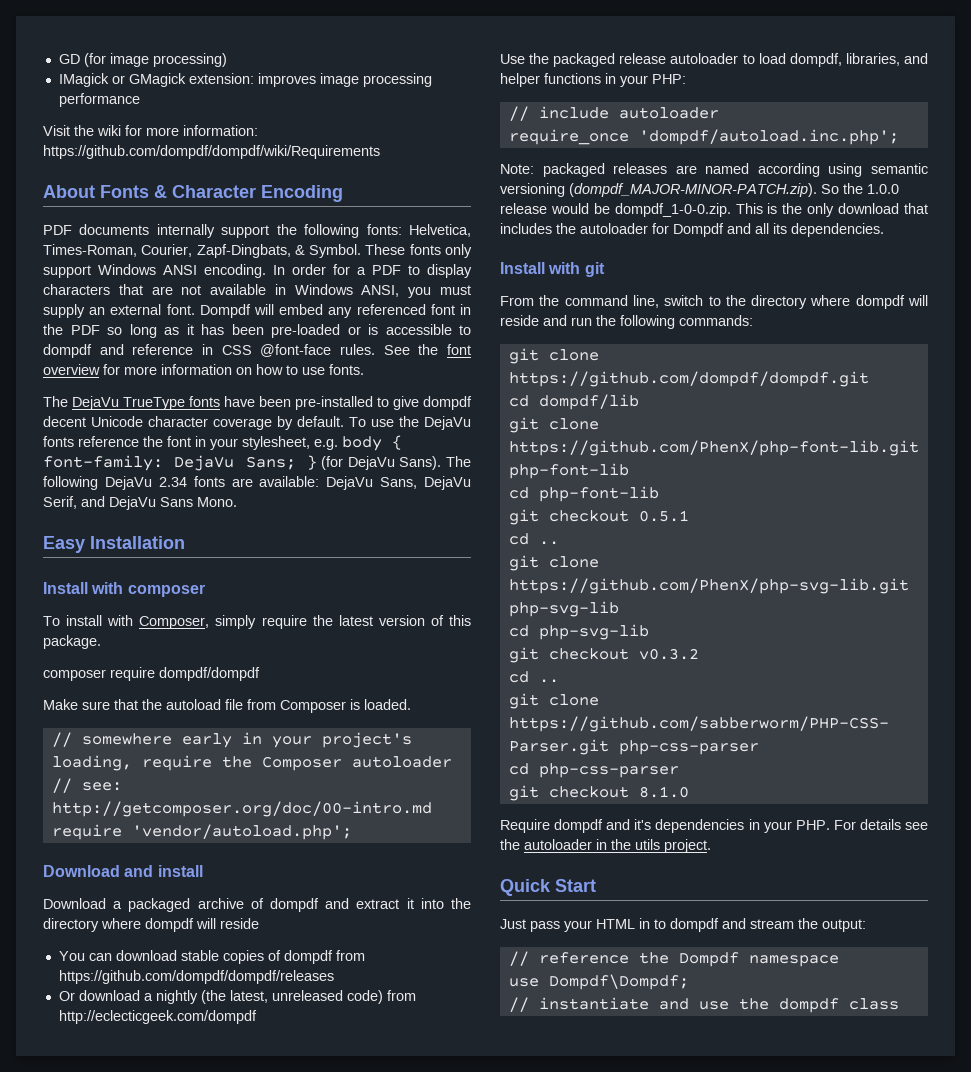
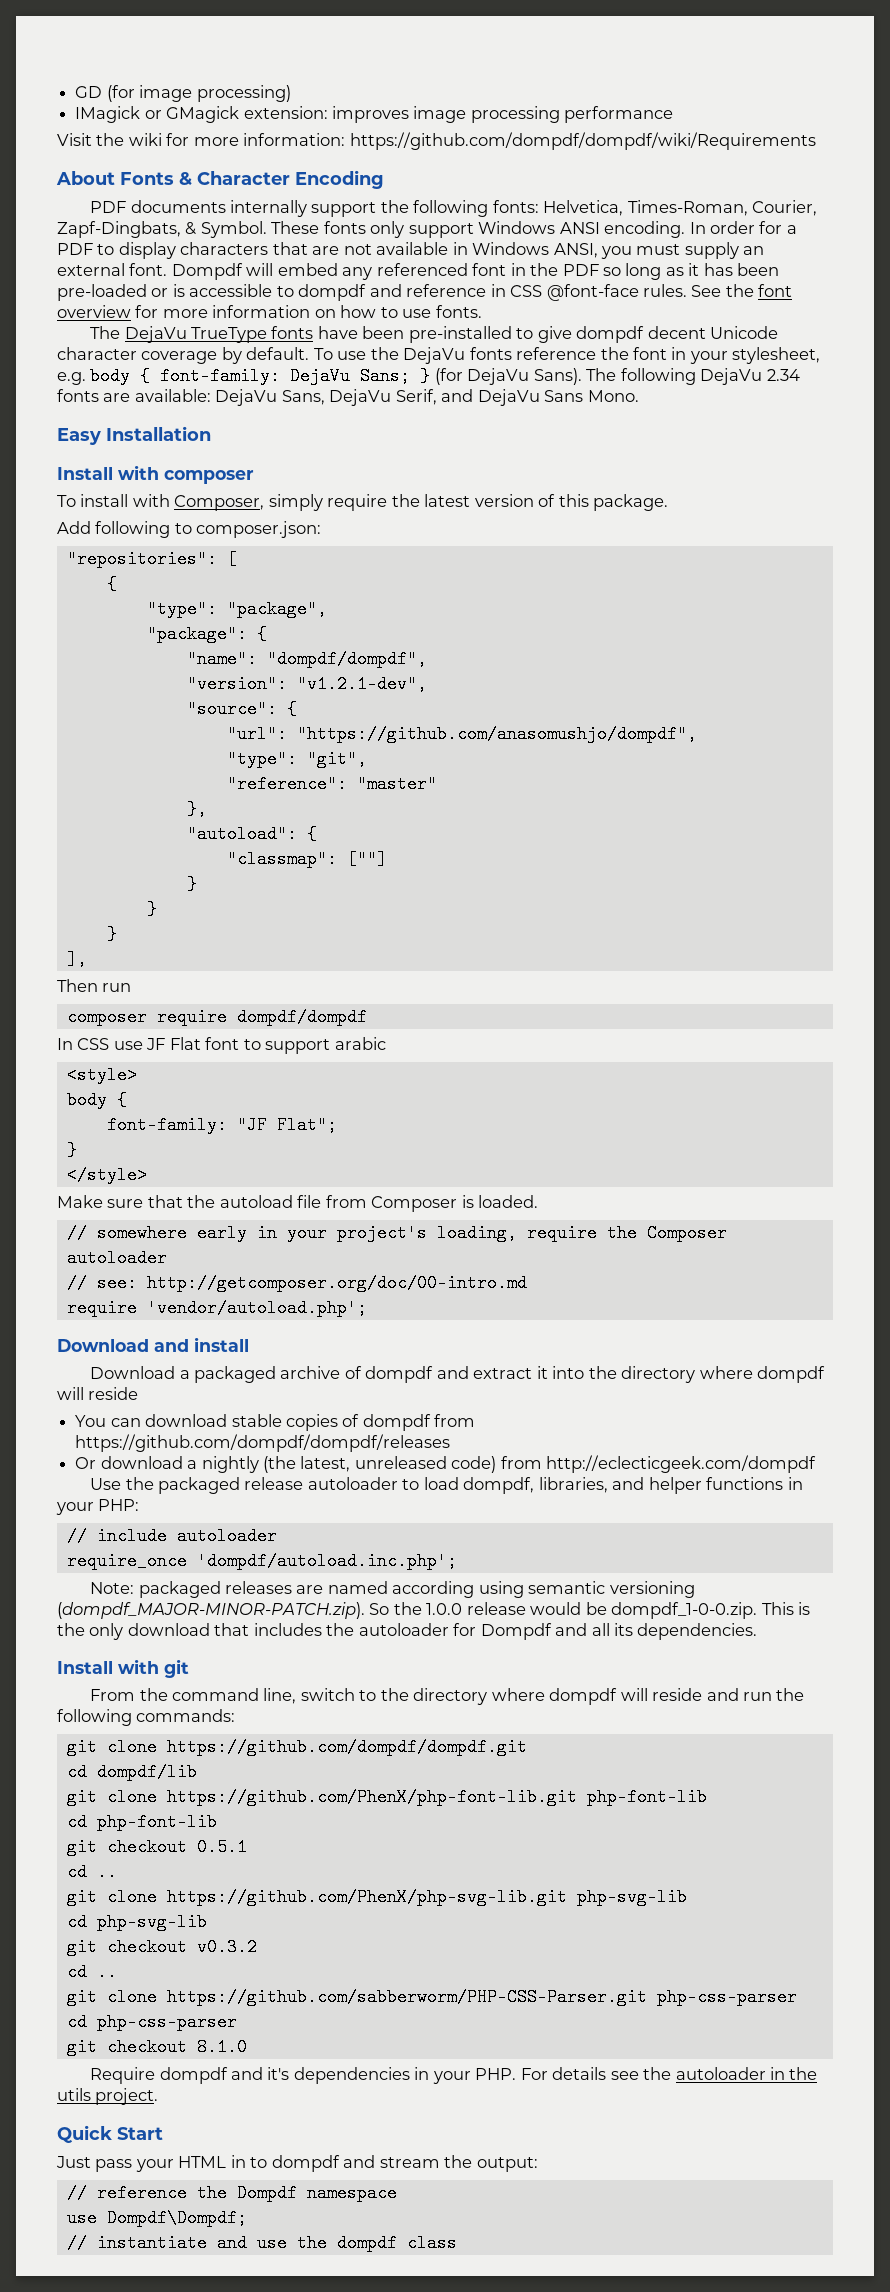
[43,667,260,681] composer require dompdf/dompdf -> [57,521,322,538] [66,550,237,568] [106,575,117,593] [146,600,327,618] [146,625,267,643] [186,650,427,668] [186,675,427,693] [186,700,297,718] [226,725,697,743] [226,750,367,768] [226,775,437,793] [186,800,207,818] [186,825,317,843] [226,850,387,868] [186,875,197,893] [146,900,157,918] [106,925,117,943] [66,950,87,968] [57,979,132,992] [66,1008,367,1026] [57,1037,386,1054] [66,1066,137,1084] [66,1091,127,1109] [106,1116,337,1134] [66,1141,77,1159] [66,1166,147,1184] Add following to composer.json: // "repositories": [ // { // "type": "package", // "package": { // "name": "dompdf/dompdf", // "version": "v1.2.1-dev", // "source": { // "url": "https://github.com/anasomushjo/dompdf", // "type": "git", // "reference": "master" // }, // "autoload": { // "classmap": [""] // } // } // } // ], // Then run // composer require dompdf/dompdf // In CSS use JF Flat font to support arabic // <style> // body { // font-family: "JF Flat"; // } // </style>

